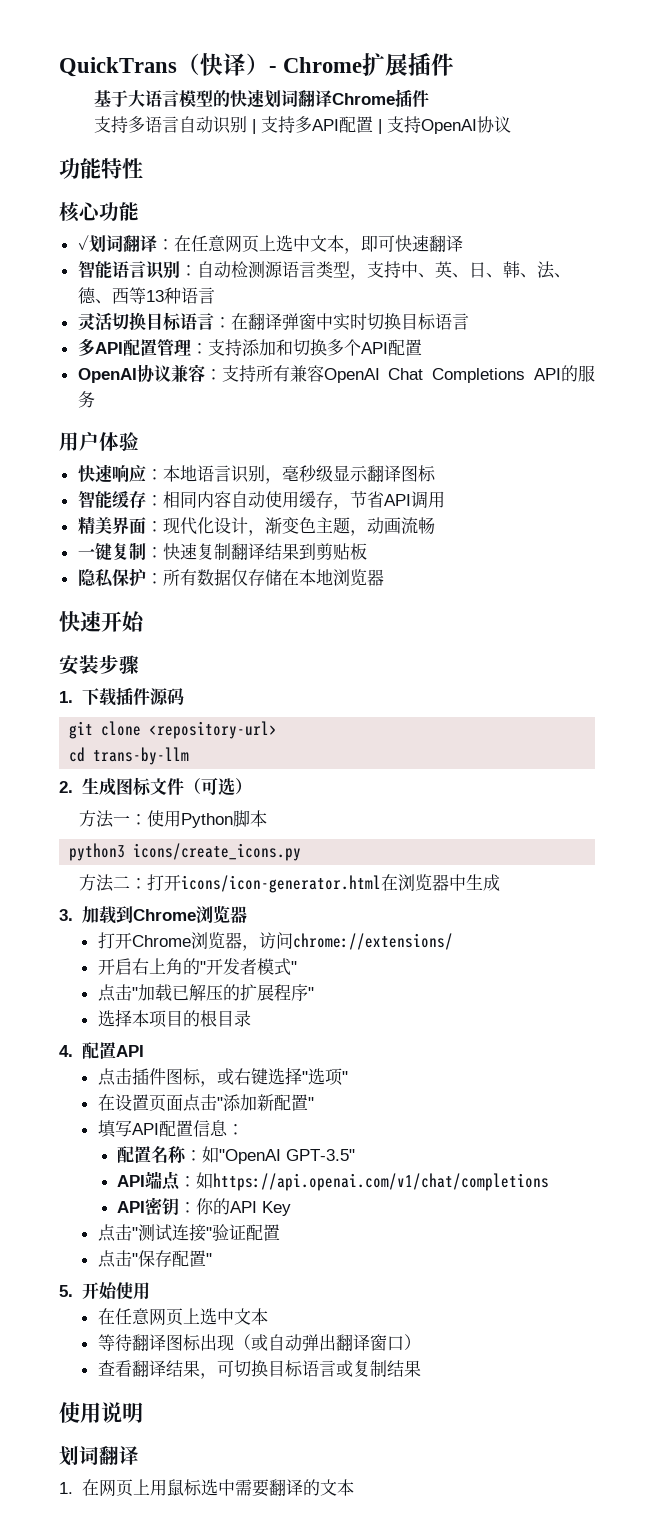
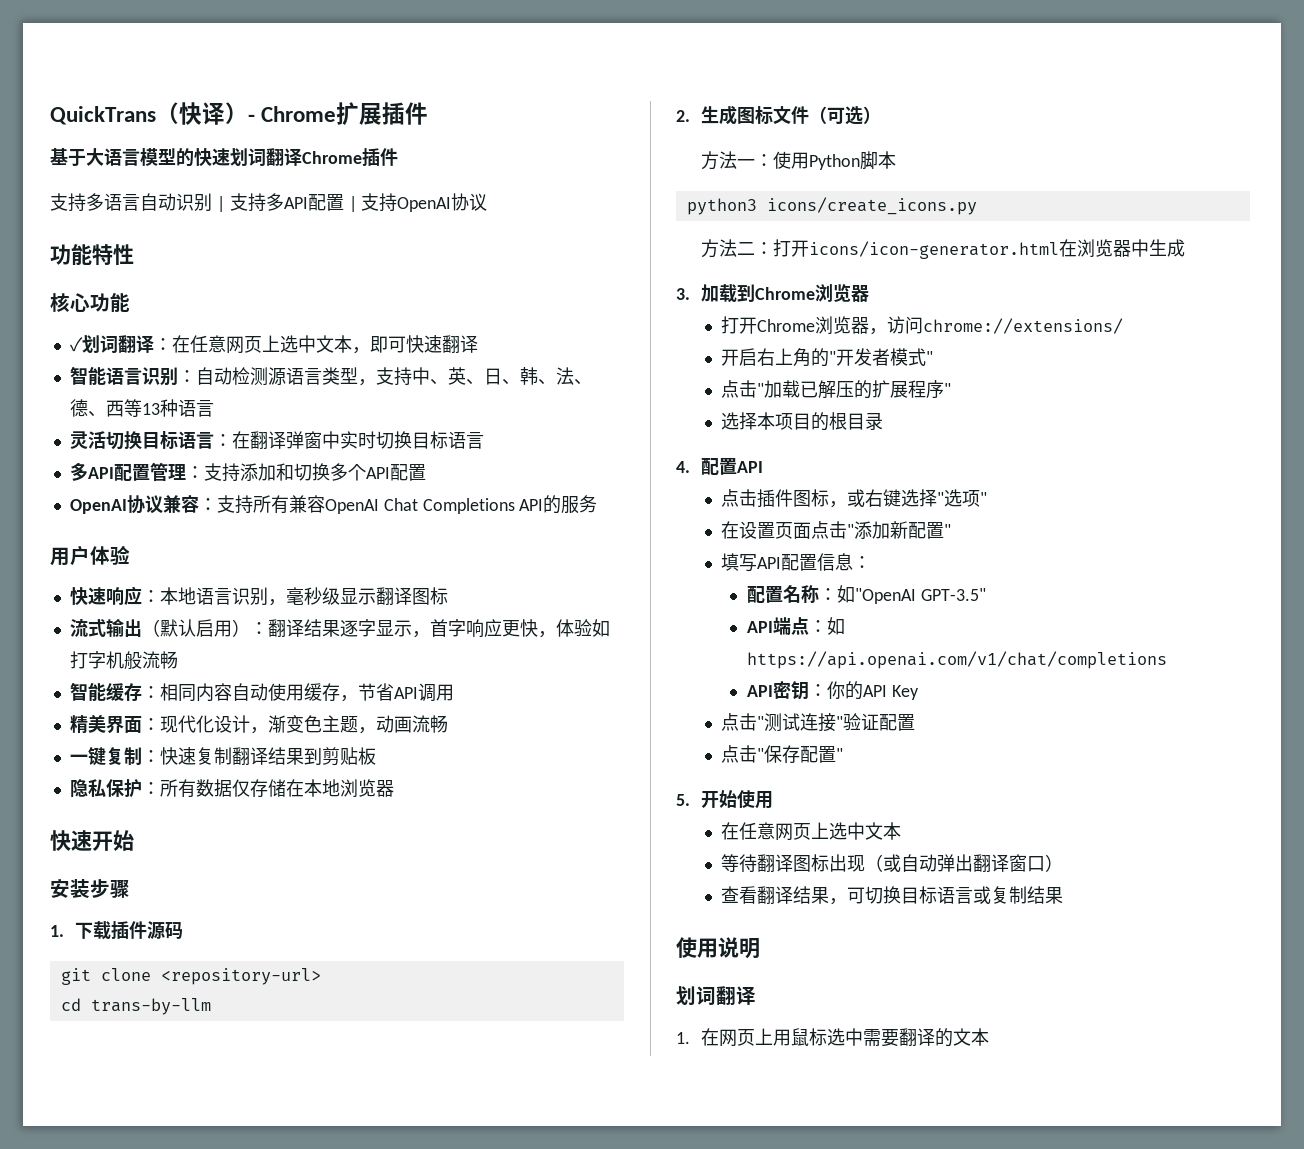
(436, 473) none -> [69,618,610,638] [69,651,178,669] // 流式输出（默认启用）：翻译结果逐字显示，首字响应更快，体验如打字机般流畅

